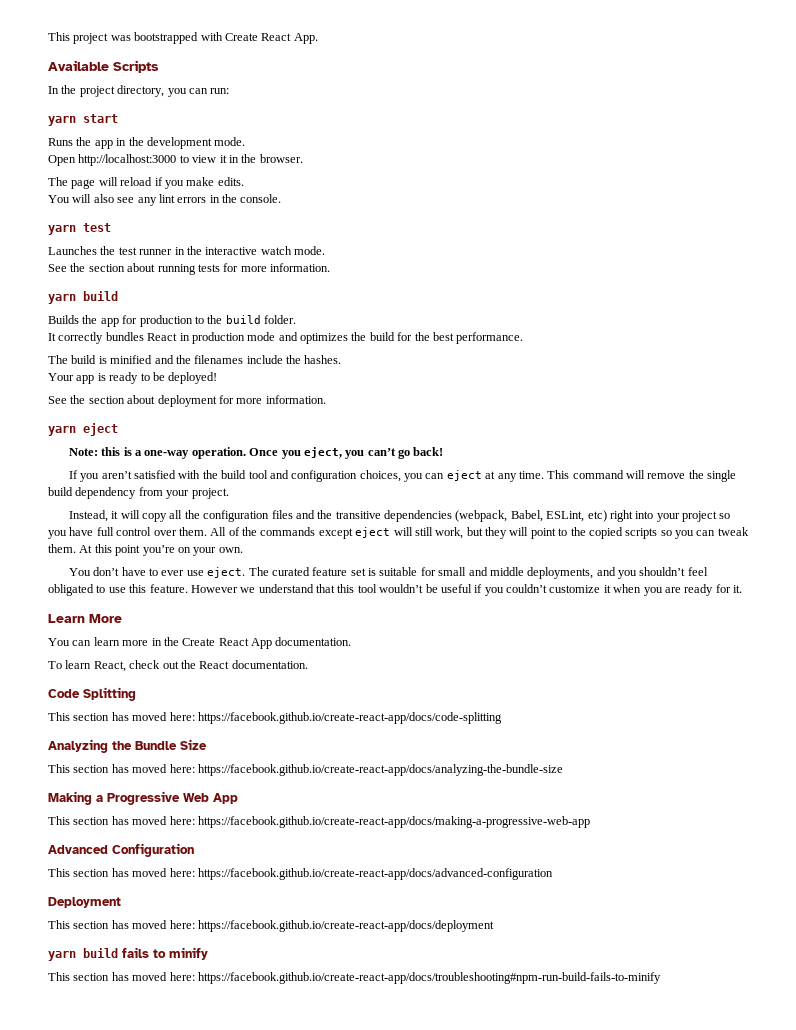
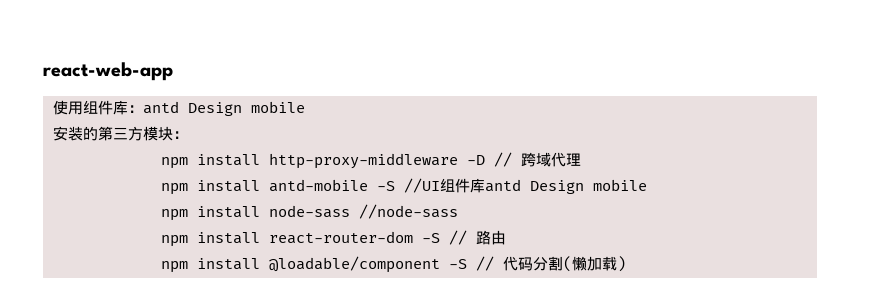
[48,32,318,44] [48,60,159,73] [48,85,230,97] [48,114,118,126] [48,137,246,149] [48,154,303,166] [48,177,244,189] [48,194,282,206] [48,223,111,235] [48,246,325,255] [48,263,330,275] [48,291,118,304] [48,315,296,327] [48,332,524,344] [48,355,342,364] [48,372,218,384] [48,395,326,407] [48,423,118,436] [68,447,444,459] [68,470,737,482] [48,487,229,499] [68,510,731,522] [48,527,749,539] [48,544,243,556] [68,567,708,579] [48,584,742,596] [48,614,122,623] [48,637,352,649] [48,660,308,672] [48,687,136,701] [48,712,502,724] [48,739,207,753] [48,764,563,776] [48,791,238,805] [48,816,590,828] [48,843,194,857] [48,868,553,880] [48,897,121,908] [48,920,494,932] [48,947,208,961] [48,972,661,984] This project was bootstrapped with Create React App. // Available Scripts // In the project directory, you can run: // yarn start // Runs the app in the development mode. // Open http://localhost:3000 to view it in the browser. // The page will reload if you make edits. // You will also see any lint errors in the console. // yarn test // Launches the test runner in the interactive watch mode. // See the section about running tests for more information. // yarn build // Builds the app for production to the build folder. // It correctly bundles React in production mode and optimizes the build for the best performance. // The build is minified and the filenames include the hashes. // Your app is ready to be deployed! // See the section about deployment for more information. // yarn eject // Note: this is a one-way operation. Once you eject, you can’t go back! // If you aren’t satisfied with the build tool and configuration choices, you can eject at any time. This command will remove the single build dependency from your project. // Instead, it will copy all the configuration files and the transitive dependencies (webpack, Babel, ESLint, etc) right into your project so you have full control over them. All of the commands except eject will still work, but they will point to the copied scripts so you can tweak them. At this point you’re on your own. // You don’t have to ever use eject. The curated feature set is suitable for small and middle deployments, and you shouldn’t feel obligated to use this feature. However we understand that this tool wouldn’t be useful if you couldn’t customize it when you are ready for it. // Learn More // You can learn more in the Create React App documentation. // To learn React, check out the React documentation. // Code Splitting // This section has moved here: https://facebook.github.io/create-react-app/docs/code-splitting // Analyzing the Bundle Size // This section has moved here: https://facebook.github.io/create-react-app/docs/analyzing-the-bundle-size // Making a Progressive Web App // This section has moved here: https://facebook.github.io/create-react-app/docs/making-a-progressive-web-app // Advanced Configuration // This section has moved here: https://facebook.github.io/create-react-app/docs/advanced-configuration // Deployment // This section has moved here: https://facebook.github.io/create-react-app/docs/deployment // yarn build fails to minify // This section has moved here: https://facebook.github.io/create-react-app/docs/troubleshooting#npm-run-build-fails-to-minify -> [43,62,173,81] [52,100,305,116] [52,126,188,141] [160,152,581,169] [160,178,647,195] [160,204,458,221] [160,230,506,247] [160,256,626,273] react-web-app // 使用组件库：antd Design mobile // 安装的第三方模块： // npm install http-proxy-middleware -D // 跨域代理 // npm install antd-mobile -S //UI组件库antd Design mobile // npm install node-sass //node-sass // npm install react-router-dom -S // 路由 // npm install @loadable/component -S // 代码分割(懒加载)

